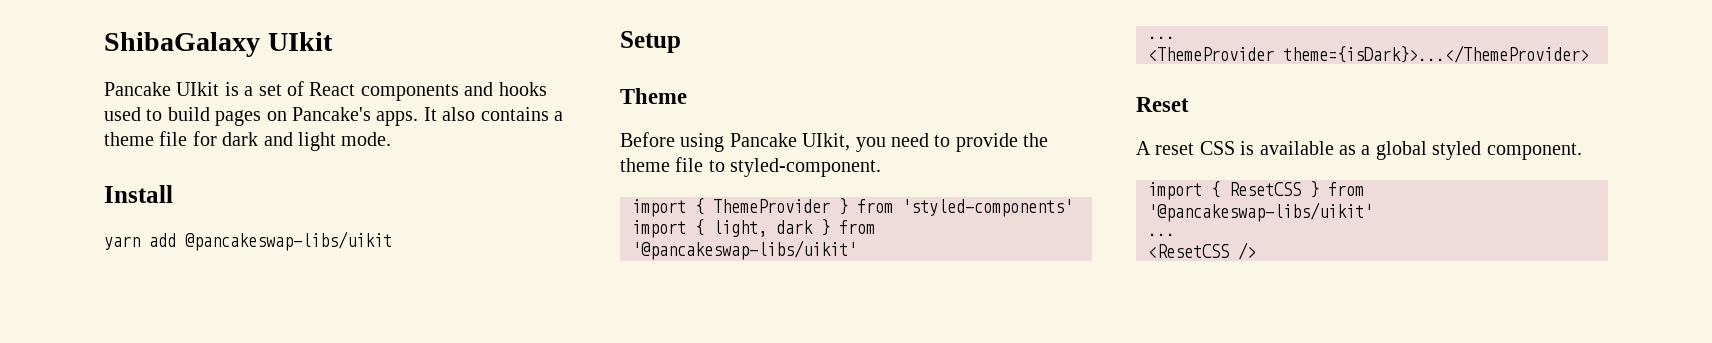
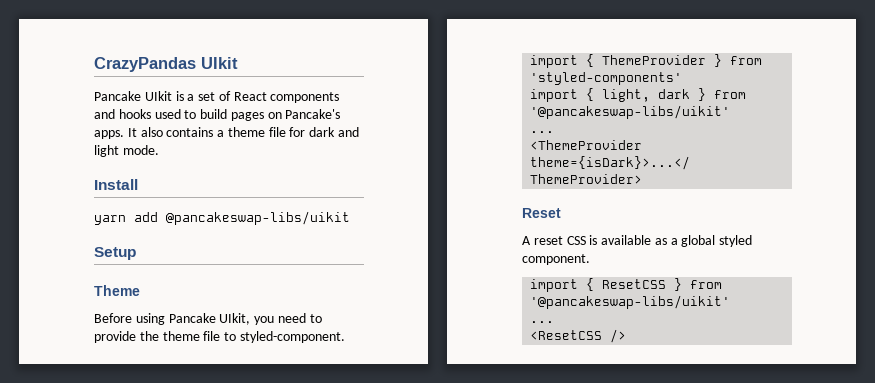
[104,32,260,57] ShibaGalaxy -> [94,57,196,72] CrazyPandas

